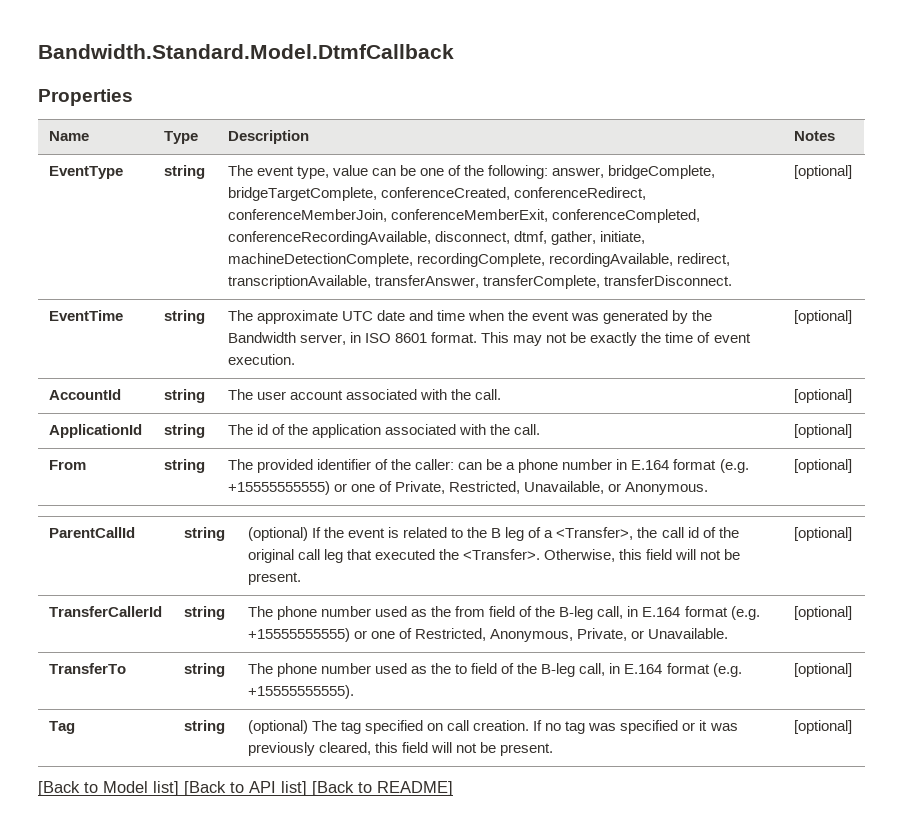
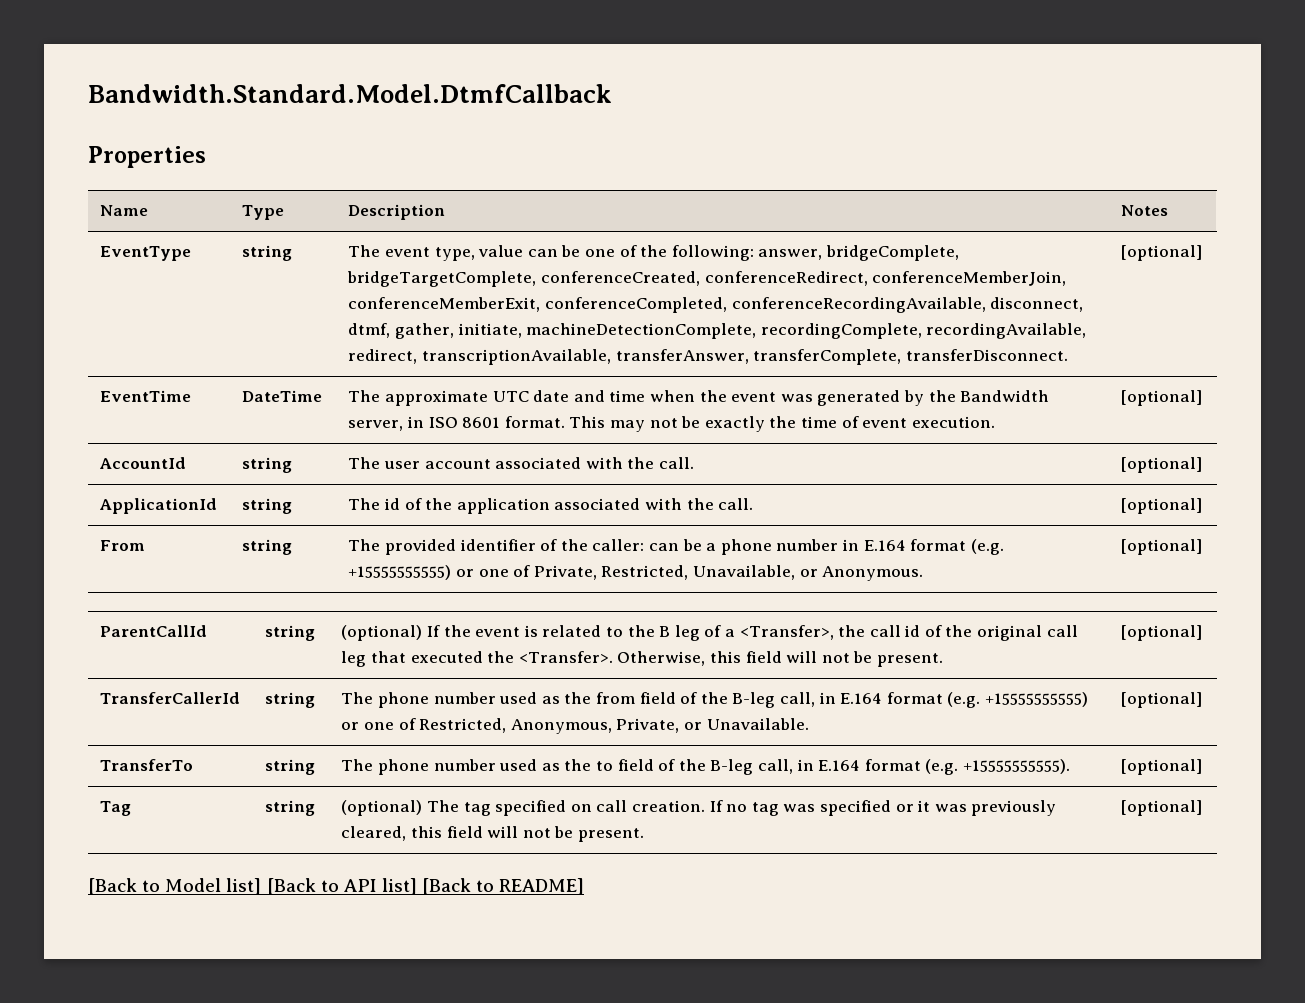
[163,310,205,324] string -> [242,390,323,402] DateTime

